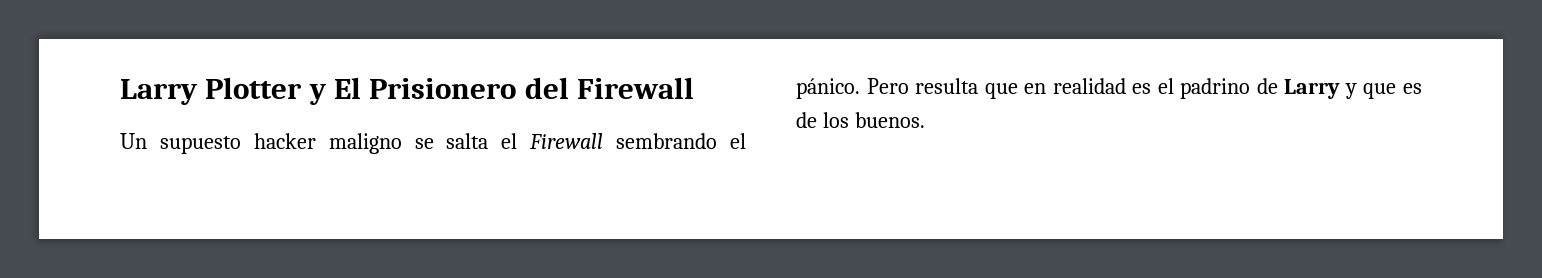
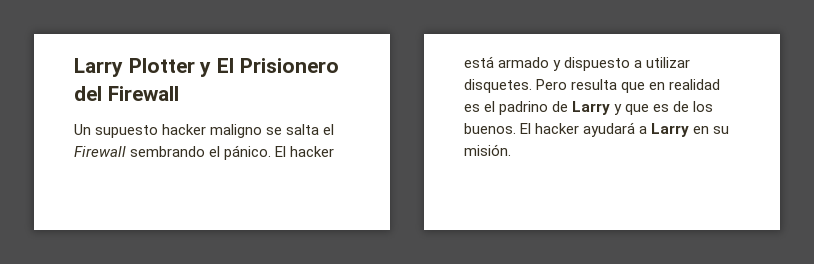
(860, 88) none -> [275,146,335,157] [464,56,691,71] [464,79,532,93] El hacker está armado y dispuesto a utilizar disquetes.
(925, 120) none -> [520,122,730,137] [464,144,511,156] El hacker ayudará a Larry en su misión.

